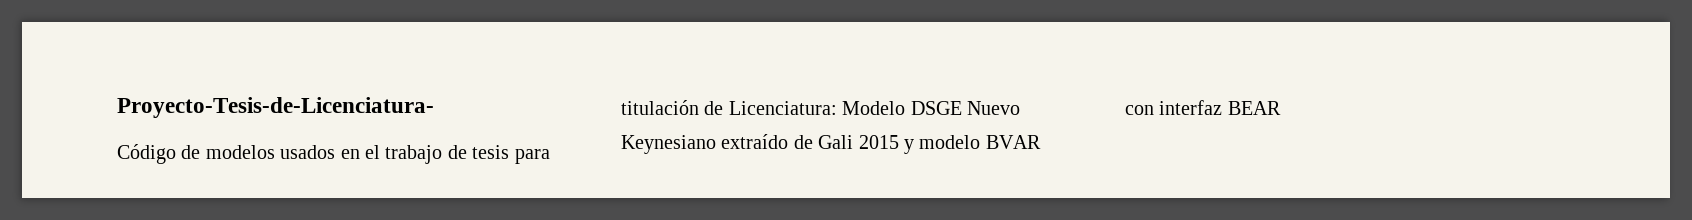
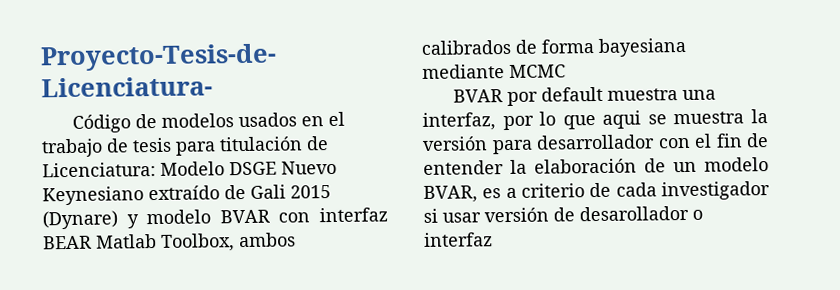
(899, 142) none -> [42,210,118,230] (Dynare)
(1281, 108) none -> [95,232,296,252] [421,37,687,57] [422,64,566,79] [452,86,716,107] [422,109,768,131] [422,133,769,155] [423,157,769,175] [423,181,770,203] [423,205,703,223] [423,232,493,247] Matlab Toolbox, ambos calibrados de forma bayesiana mediante MCMC // BVAR por default muestra una interfaz, por lo que aqui se muestra la versión para desarrollador con el fin de entender la elaboración de un modelo BVAR, es a criterio de cada investigador si usar versión de desarollador o interfaz

